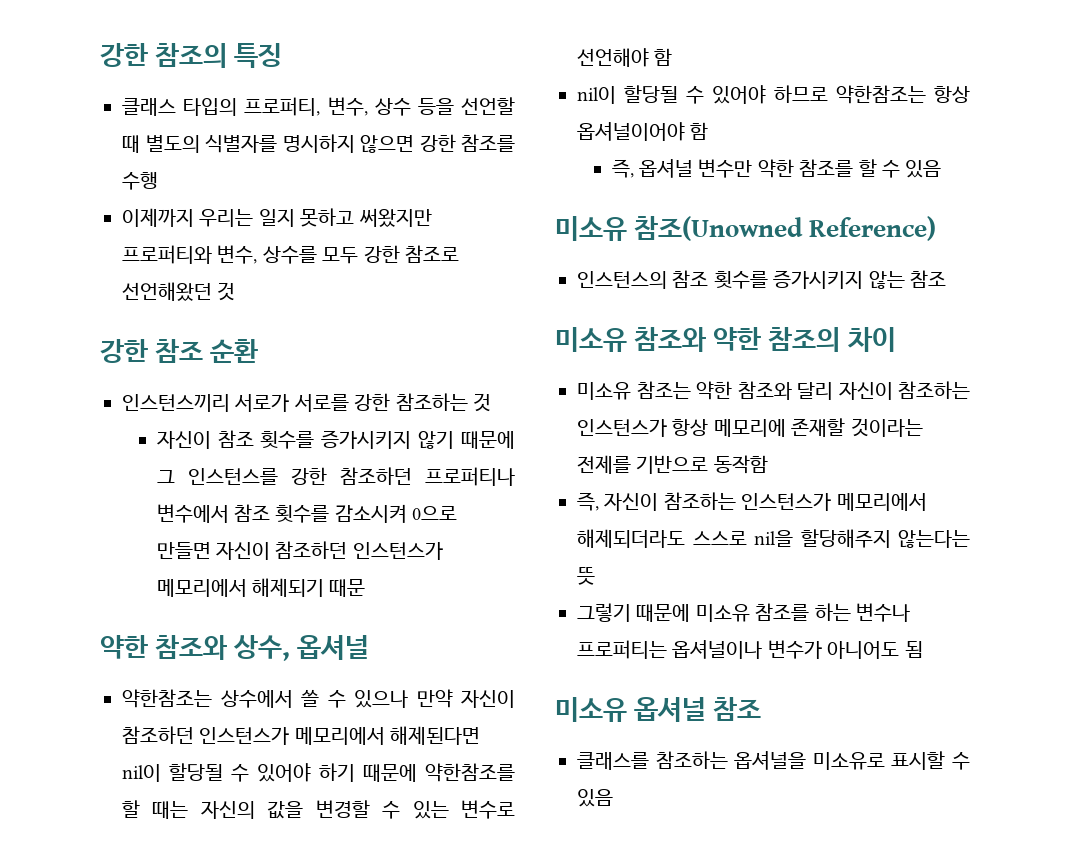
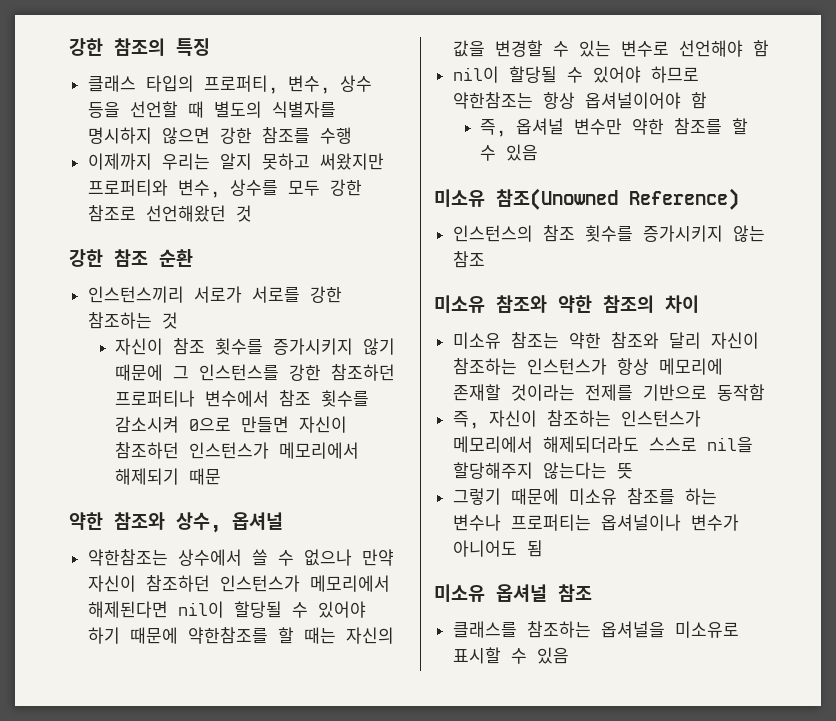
[258,209,295,227] 일지 -> [219,153,252,170] 알지
[354,690,408,708] 있으나 -> [303,549,352,566] 없으나

